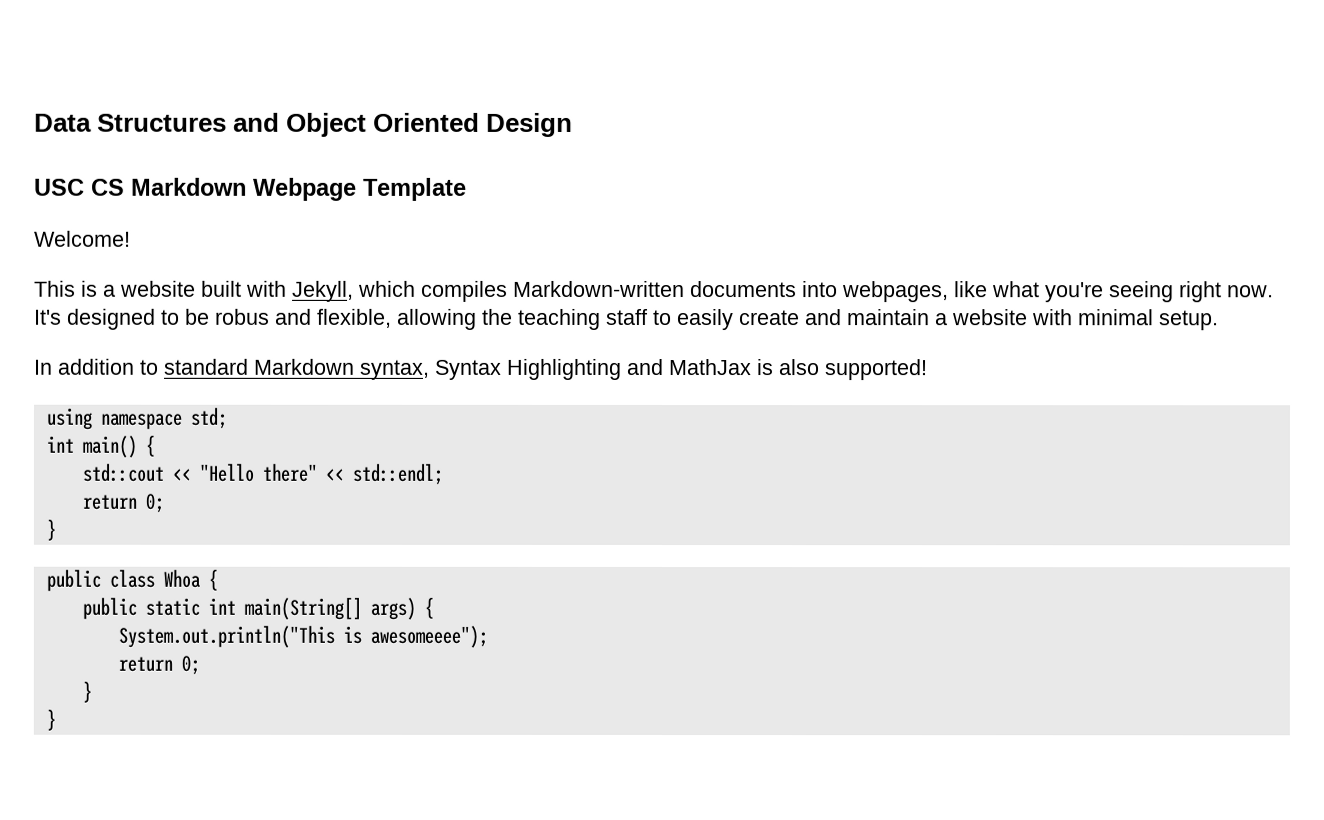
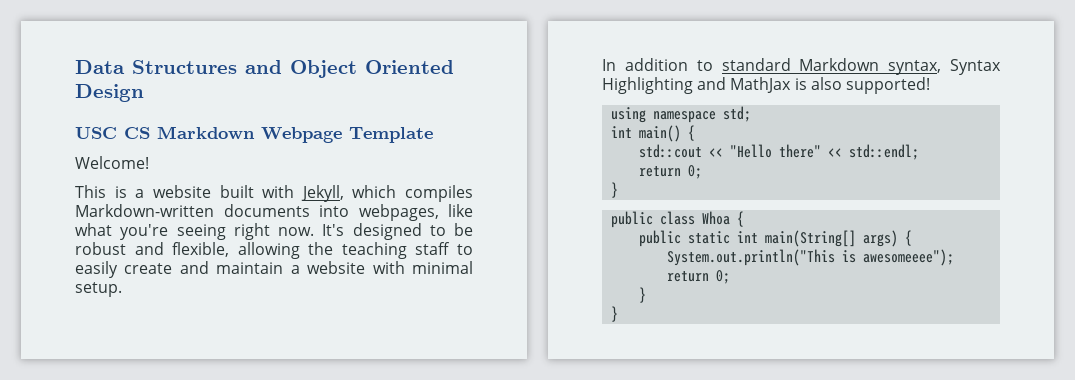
[215,308,270,325] robus -> [75,242,126,255] robust

